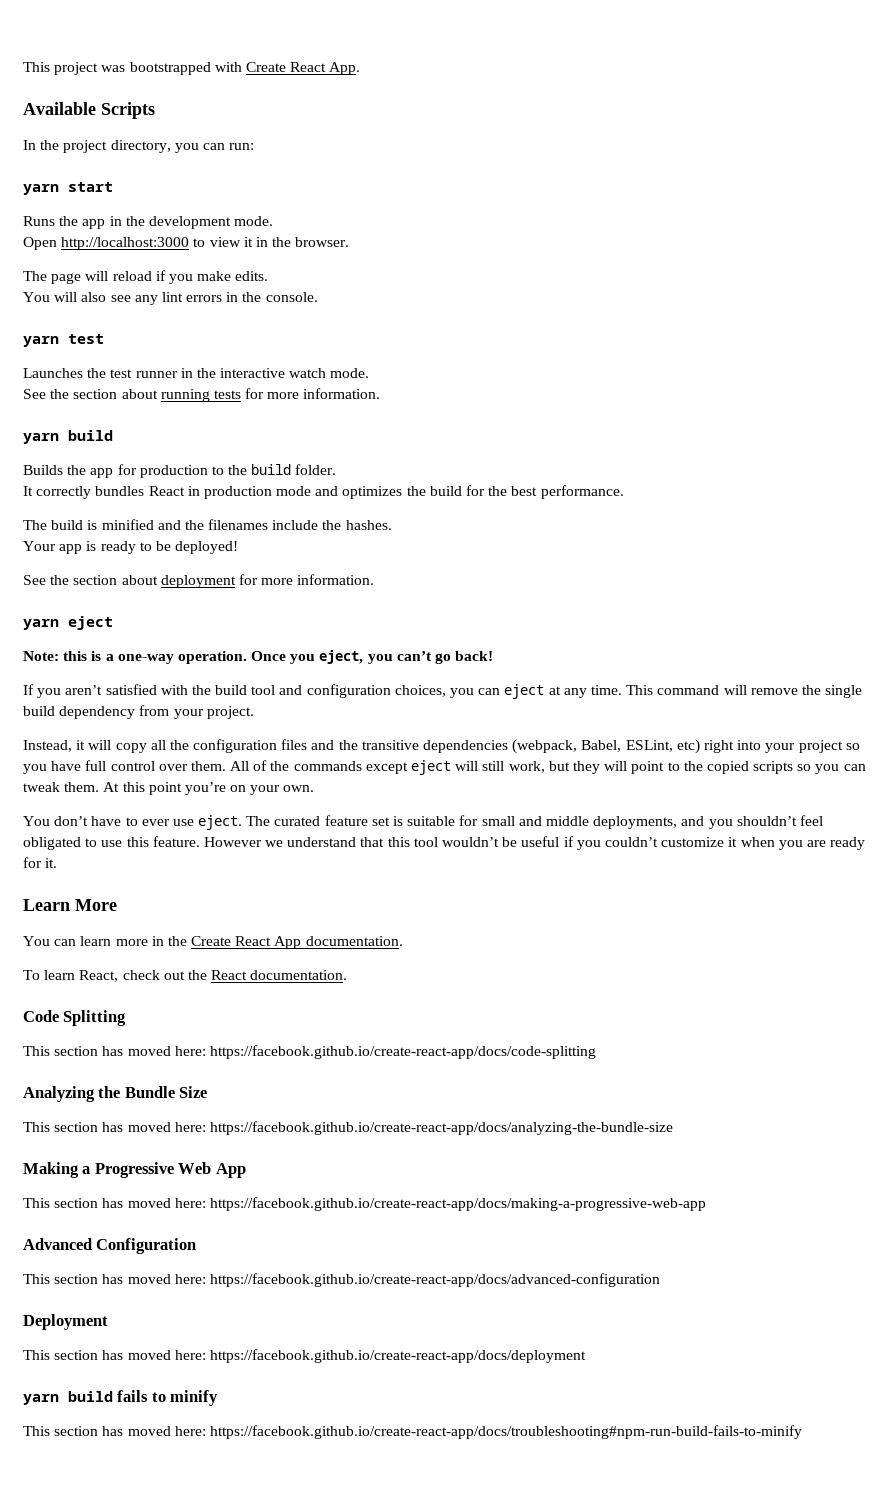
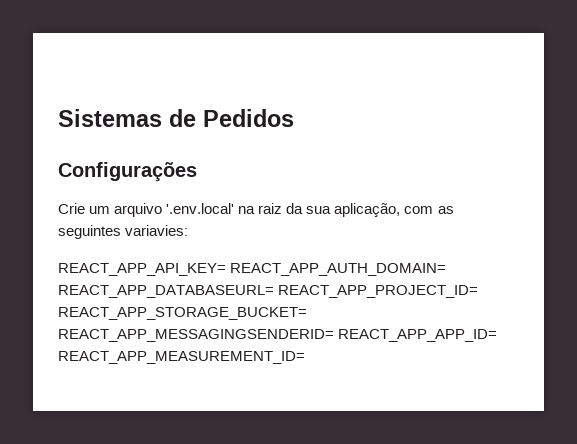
[23,62,361,75] [23,102,155,119] [23,140,255,153] [23,182,113,195] [23,216,274,229] [23,237,350,250] [23,270,269,284] [23,292,318,305] [23,334,104,347] [23,368,370,378] [23,388,381,402] [23,430,113,444] [23,464,337,478] [23,485,624,499] [23,519,392,530] [23,541,239,554] [23,574,375,588] [23,616,113,630] [23,650,494,664] [23,684,863,699] [23,705,254,719] [23,739,860,754] [23,760,866,775] [23,782,315,795] [23,815,823,830] [23,836,866,850] [23,857,58,868] [23,899,117,911] [23,936,403,949] [23,970,348,982] [23,1010,127,1026] [23,1045,596,1059] [23,1086,208,1102] [23,1121,673,1135] [23,1162,246,1178] [23,1197,706,1211] [23,1238,197,1254] [23,1273,660,1287] [23,1314,108,1330] [23,1349,586,1363] [23,1390,219,1406] [23,1425,802,1439] This project was bootstrapped with Create React App. // Available Scripts // In the project directory, you can run: // yarn start // Runs the app in the development mode. // Open http://localhost:3000 to view it in the browser. // The page will reload if you make edits. // You will also see any lint errors in the console. // yarn test // Launches the test runner in the interactive watch mode. // See the section about running tests for more information. // yarn build // Builds the app for production to the build folder. // It correctly bundles React in production mode and optimizes the build for the best performance. // The build is minified and the filenames include the hashes. // Your app is ready to be deployed! // See the section about deployment for more information. // yarn eject // Note: this is a one-way operation. Once you eject, you can’t go back! // If you aren’t satisfied with the build tool and configuration choices, you can eject at any time. This command will remove the single build dependency from your project. // Instead, it will copy all the configuration files and the transitive dependencies (webpack, Babel, ESLint, etc) right into your project so you have full control over them. All of the commands except eject will still work, but they will point to the copied scripts so you can tweak them. At this point you’re on your own. // You don’t have to ever use eject. The curated feature set is suitable for small and middle deployments, and you shouldn’t feel obligated to use this feature. However we understand that this tool wouldn’t be useful if you couldn’t customize it when you are ready for it. // Learn More // You can learn more in the Create React App documentation. // To learn React, check out the React documentation. // Code Splitting // This section has moved here: https://facebook.github.io/create-react-app/docs/code-splitting // Analyzing the Bundle Size // This section has moved here: https://facebook.github.io/create-react-app/docs/analyzing-the-bundle-size // Making a Progressive Web App // This section has moved here: https://facebook.github.io/create-react-app/docs/making-a-progressive-web-app // Advanced Configuration // This section has moved here: https://facebook.github.io/create-react-app/docs/advanced-configuration // Deployment // This section has moved here: https://facebook.github.io/create-react-app/docs/deployment // yarn build fails to minify // This section has moved here: https://facebook.github.io/create-react-app/docs/troubleshooting#npm-run-build-fails-to-minify -> [58,109,294,127] [58,162,197,182] [58,203,454,217] [58,225,189,239] [58,263,447,276] [58,285,479,298] [58,307,307,320] [58,329,498,342] [58,351,305,364] Sistemas de Pedidos // Configurações // Crie um arquivo '.env.local' na raiz da sua aplicação, com as seguintes variavies: // REACT_APP_API_KEY= REACT_APP_AUTH_DOMAIN= REACT_APP_DATABASEURL= REACT_APP_PROJECT_ID= REACT_APP_STORAGE_BUCKET= REACT_APP_MESSAGINGSENDERID= REACT_APP_APP_ID= REACT_APP_MEASUREMENT_ID=

